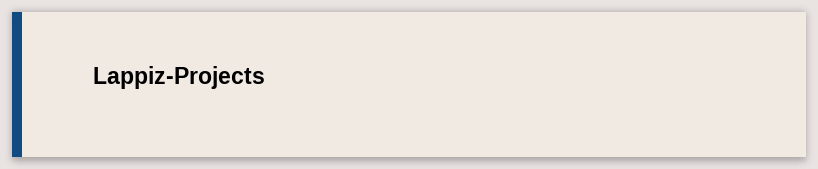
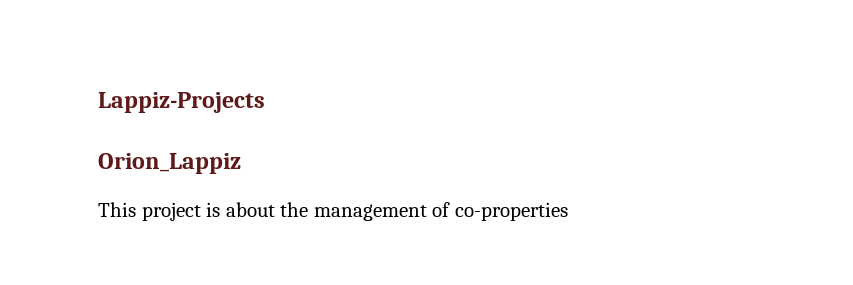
(265, 77) none -> [98,153,241,174] [98,202,568,221] // Orion_Lappiz // This project is about the management of co-properties

